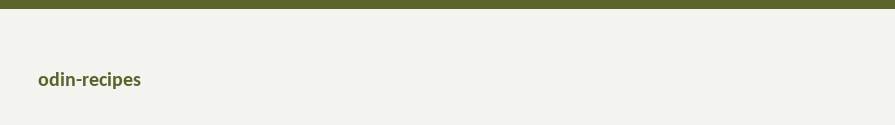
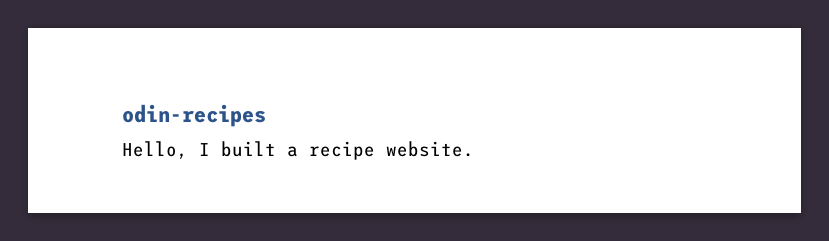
(141, 80) none -> [122,141,474,160] // Hello, I built a recipe website.

